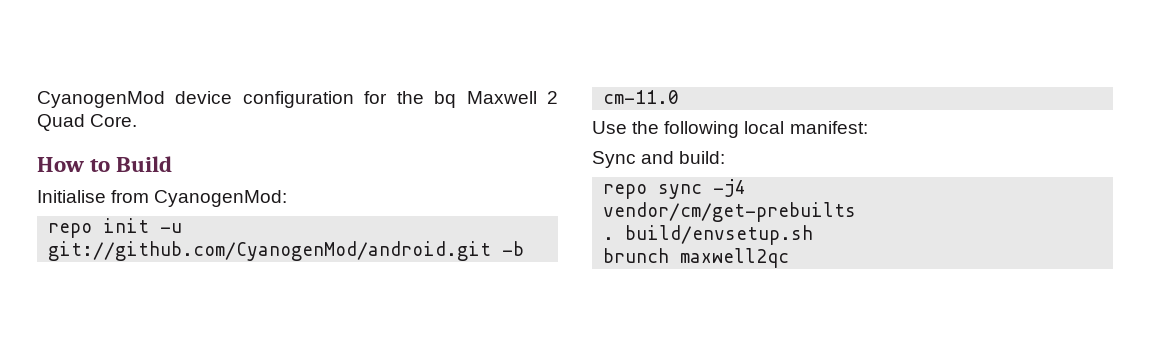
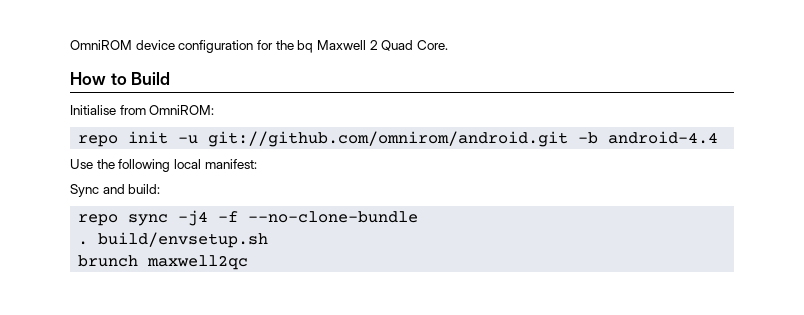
[37,91,165,108] CyanogenMod -> [70,40,132,50] OmniROM
[154,190,288,207] CyanogenMod: -> [149,105,215,115] OmniROM:
[48,241,525,261] [603,90,680,104] git://github.com/CyanogenMod/android.git -b cm-11.0 -> [208,131,719,147] git://github.com/omnirom/android.git -b android-4.4
[603,202,857,222] // vendor/cm/get-prebuilts -> [218,211,419,223] -f --no-clone-bundle

